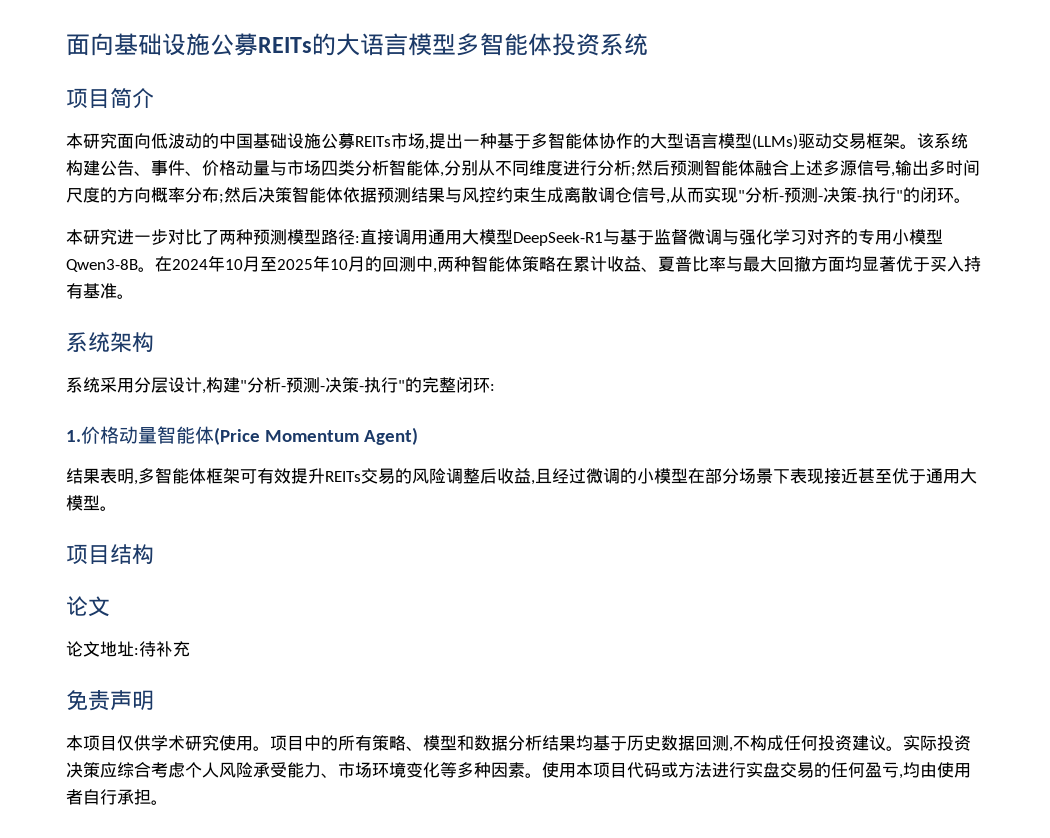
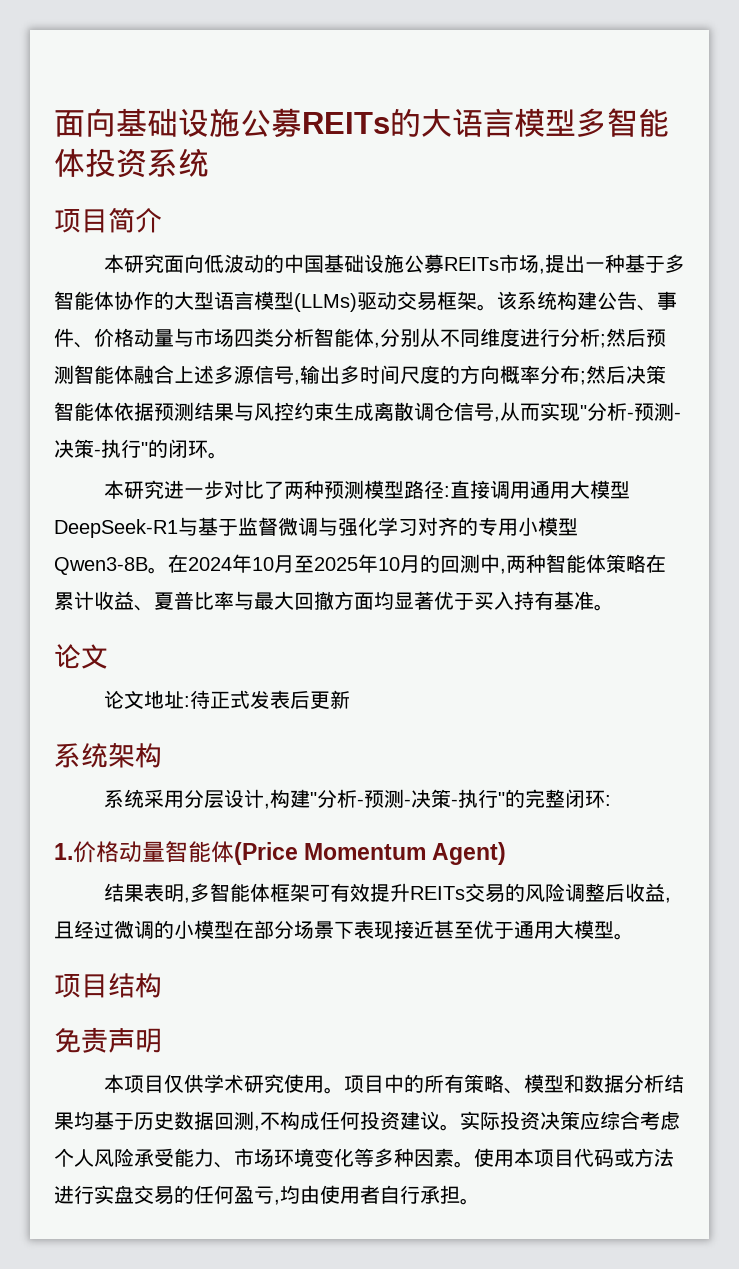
(134, 296) none -> [54,644,108,669] [103,690,350,709] // 论文 // 论文地址:待正式发表后更新
[66,596,110,617] [66,641,190,657] // 论文 // 论文地址:待补充 -> (162, 985) none

